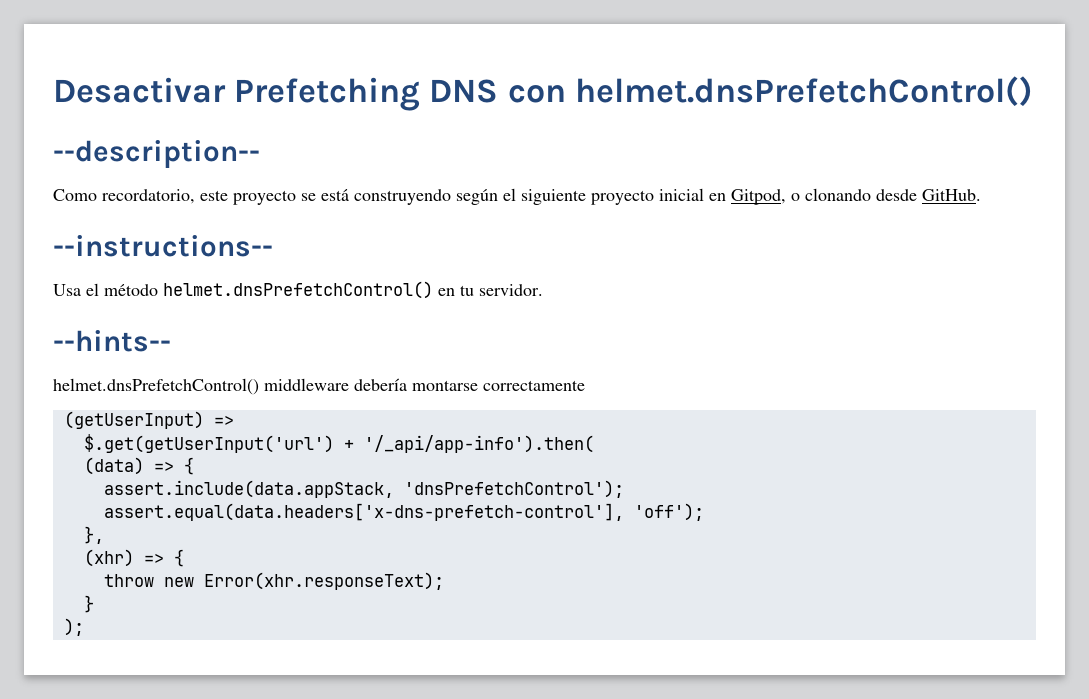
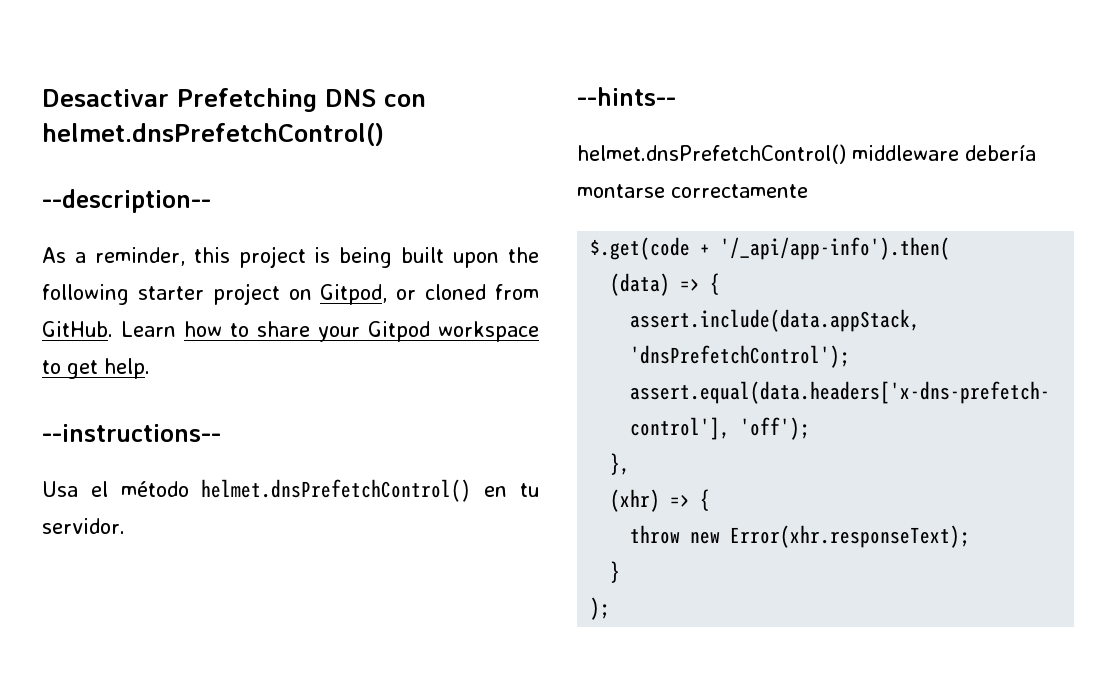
[53,188,981,205] Como recordatorio, este proyecto se está construyendo según el siguiente proyecto inicial en Gitpod, o clonando desde GitHub. -> [42,246,540,268] [42,283,539,305] [42,321,539,342] [42,358,150,379] As a reminder, this project is being built upon the following starter project on Gitpod, or cloned from GitHub. Learn how to share your Gitpod workspace to get help.
[63,411,234,429] [83,434,334,453] (getUserInput) => // $.get(getUserInput('url') -> [590,237,691,260] $.get(code

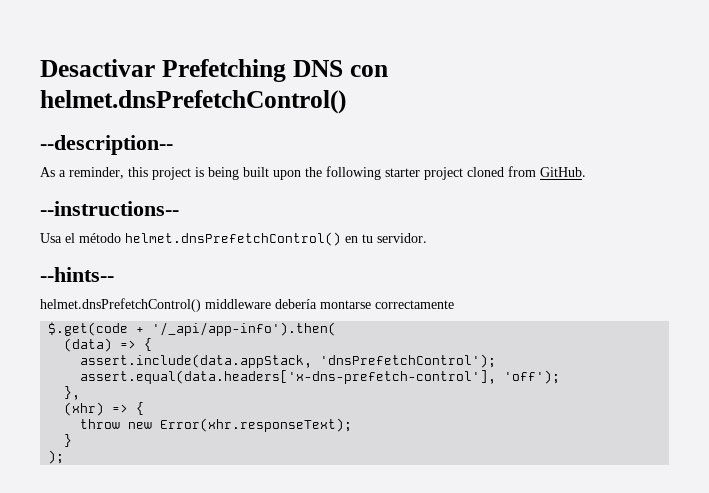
[288,284,417,305] on Gitpod, or -> (463, 173) none
[121,321,539,342] [42,358,150,379] Learn how to share your Gitpod workspace to get help. -> (586, 172) none

